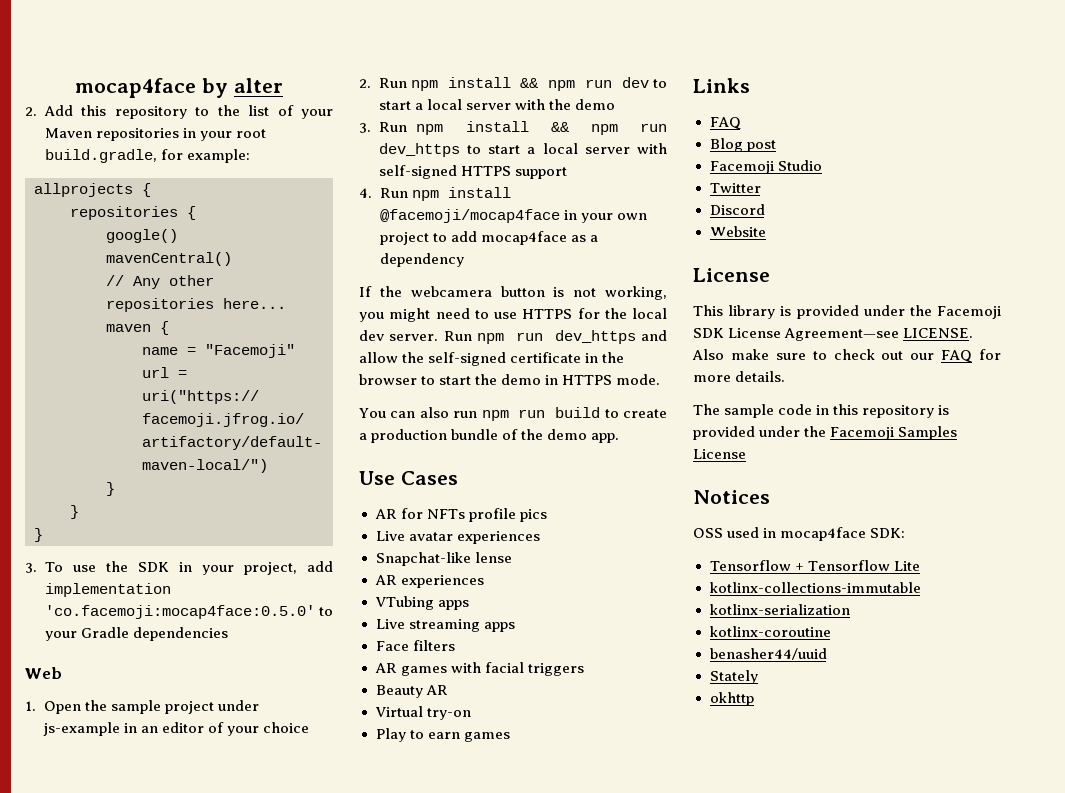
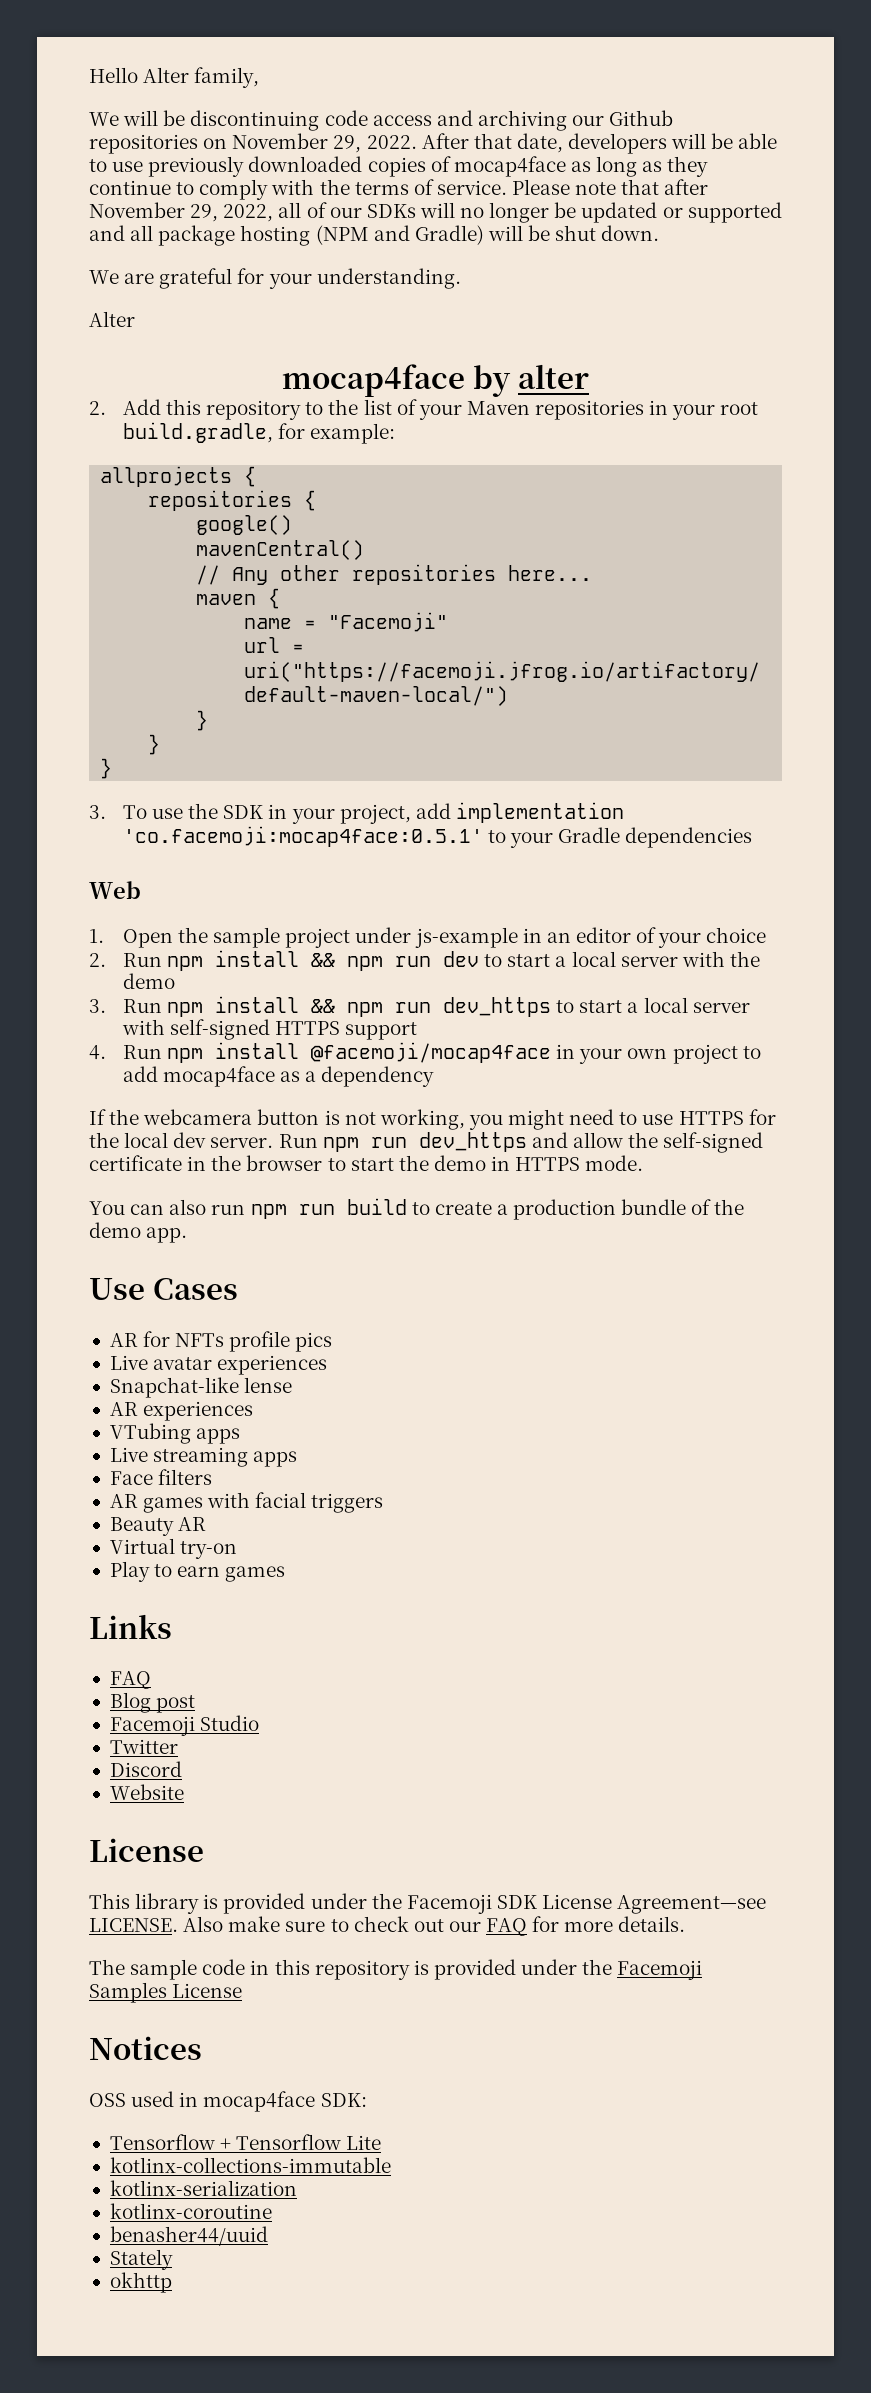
(75, 88) none -> [89,67,260,88] [89,110,674,131] [89,133,778,154] [89,156,709,177] [89,179,709,200] [89,202,782,223] [89,225,660,246] [89,268,461,289] [89,311,135,327] Hello Alter family, // We will be discontinuing code access and archiving our Github repositories on November 29, 2022. After that date, developers will be able to use previously downloaded copies of mocap4face as long as they continue to comply with the terms of service. Please note that after November 29, 2022, all of our SDKs will no longer be updated or supported and all package hosting (NPM and Gradle) will be shut down. // We are grateful for your understanding. // Alter //
[44,605,315,619] 'co.facemoji:mocap4face:0.5.0' -> [122,826,483,847] 'co.facemoji:mocap4face:0.5.1'

